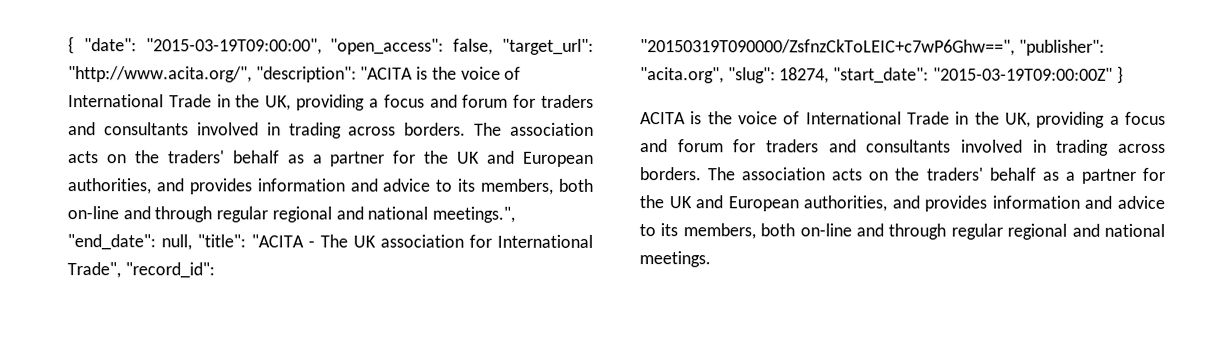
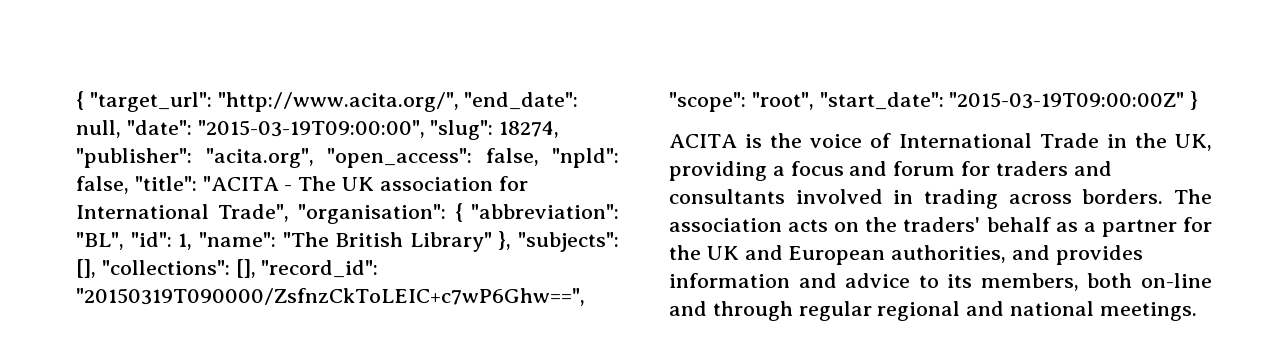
[68,36,594,55] [68,66,522,83] [68,94,594,111] [68,122,594,139] [68,150,594,167] [67,178,594,195] [67,206,516,223] [67,234,192,251] { "date": "2015-03-19T09:00:00", "open_access": false, "target_url": "http://www.acita.org/", "description": "ACITA is the voice of International Trade in the UK, providing a focus and forum for traders and consultants involved in trading across borders. The association acts on the traders' behalf as a partner for the UK and European authorities, and provides information and advice to its members, both on-line and through regular regional and national meetings.", "end_date": null, -> [76,91,579,112] [76,120,560,140] [76,148,619,168] [76,176,129,194] { "target_url": "http://www.acita.org/", "end_date": null, "date": "2015-03-19T09:00:00", "slug": 18274, "publisher": "acita.org", "open_access": false, "npld": false,
[124,262,215,279] [640,39,1105,56] [640,67,830,84] "record_id": "20150319T090000/ZsfnzCkToLEIC+c7wP6Ghw==", "publisher": "acita.org", "slug": 18274, -> [297,203,619,224] [76,231,619,252] [76,259,379,278] [76,288,585,306] [669,92,814,112] "organisation": { "abbreviation": "BL", "id": 1, "name": "The British Library" }, "subjects": [], "collections": [], "record_id": "20150319T090000/ZsfnzCkToLEIC+c7wP6Ghw==", "scope": "root",

